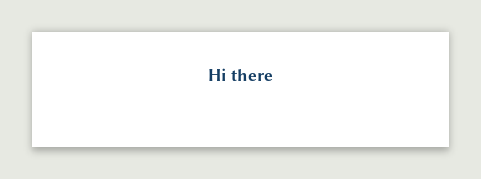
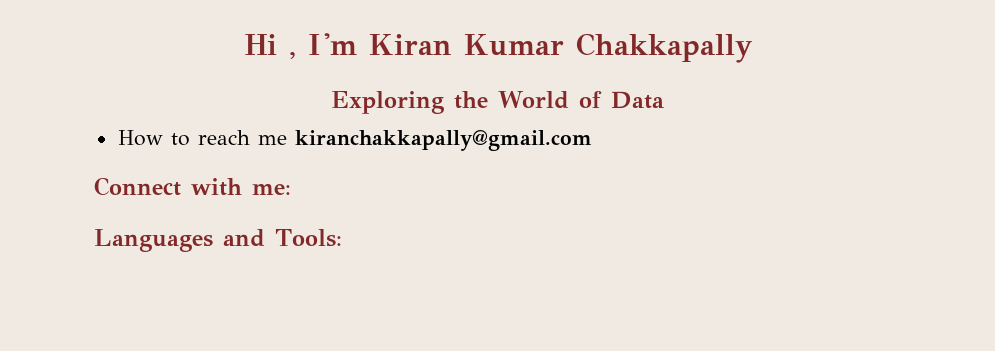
[230,69,273,81] there -> [288,33,752,63] [330,91,665,114] [117,130,592,151] [94,177,291,196] [94,229,342,252] , I'm Kiran Kumar Chakkapally // Exploring the World of Data // How to reach me kiranchakkapally@gmail.com // Connect with me: // Languages and Tools:

